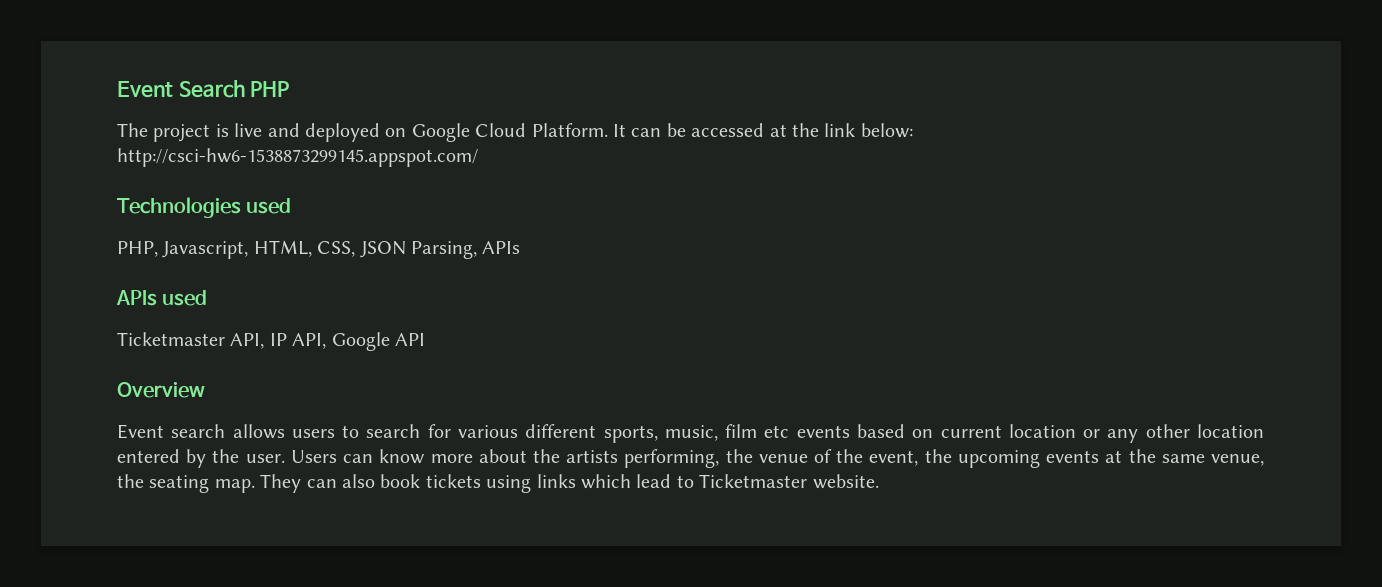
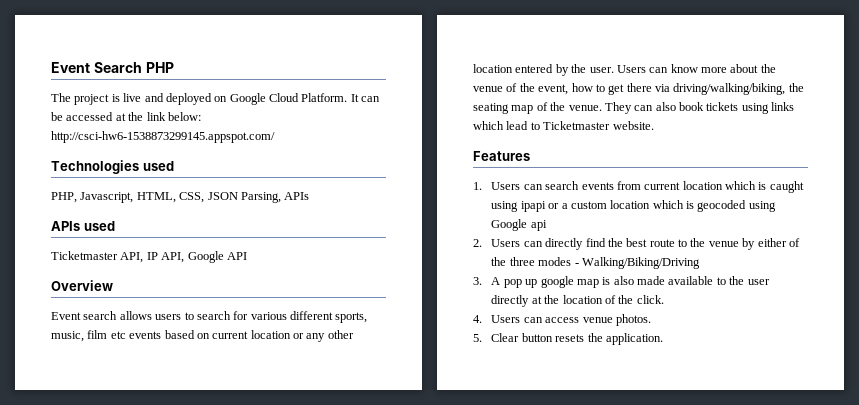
[566,449,753,468] artists performing, the -> (776, 68) none
[924,449,1265,468] [117,474,255,493] the upcoming events at the same venue, the seating map. -> [571,83,804,95] [473,102,602,114] how to get there via driving/walking/biking, the seating map of the venue.
(879, 481) none -> [473,151,530,161] [473,181,804,193] [491,200,776,212] [491,219,547,231] [473,238,800,250] [491,257,700,269] [473,276,770,288] [491,295,664,307] [473,314,651,326] [473,333,663,345] // Features // 1. Users can search events from current location which is caught using ipapi or a custom location which is geocoded using Google api // 2. Users can directly find the best route to the venue by either of the three modes - Walking/Biking/Driving // 3. A pop up google map is also made available to the user directly at the location of the click. // 4. Users can access venue photos. // 5. Clear button resets the application.

